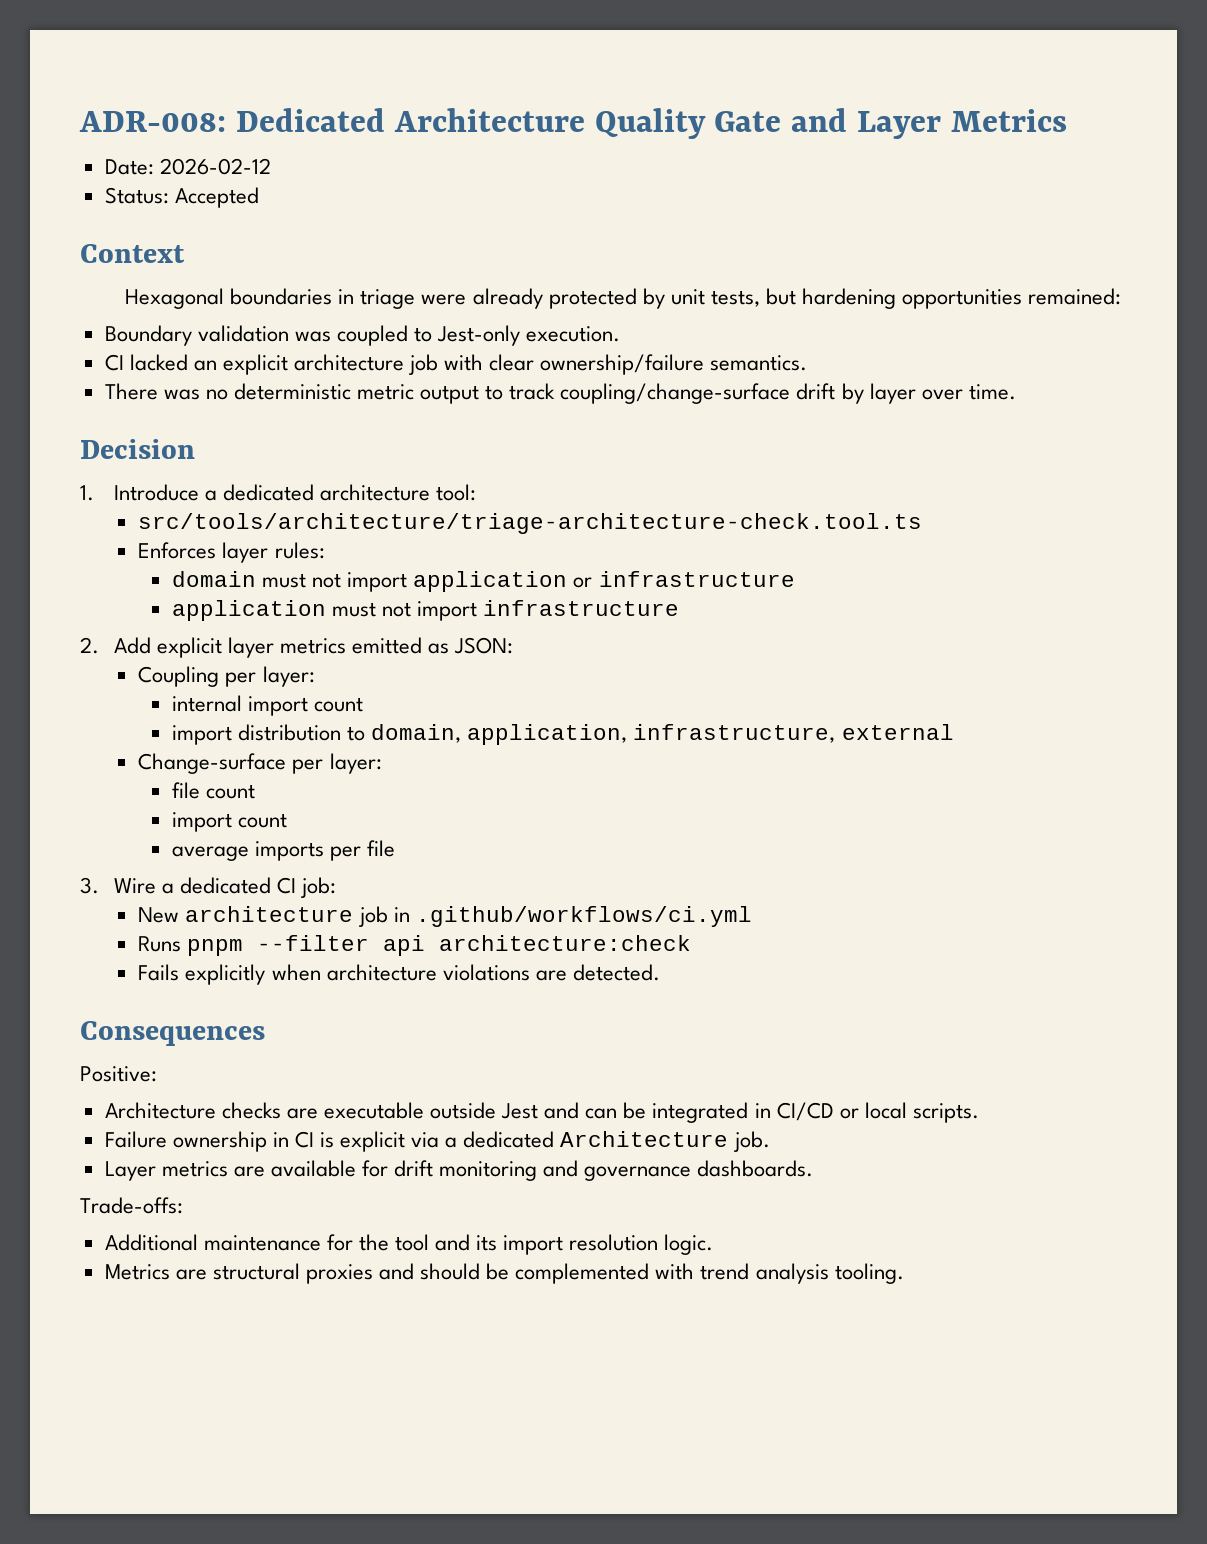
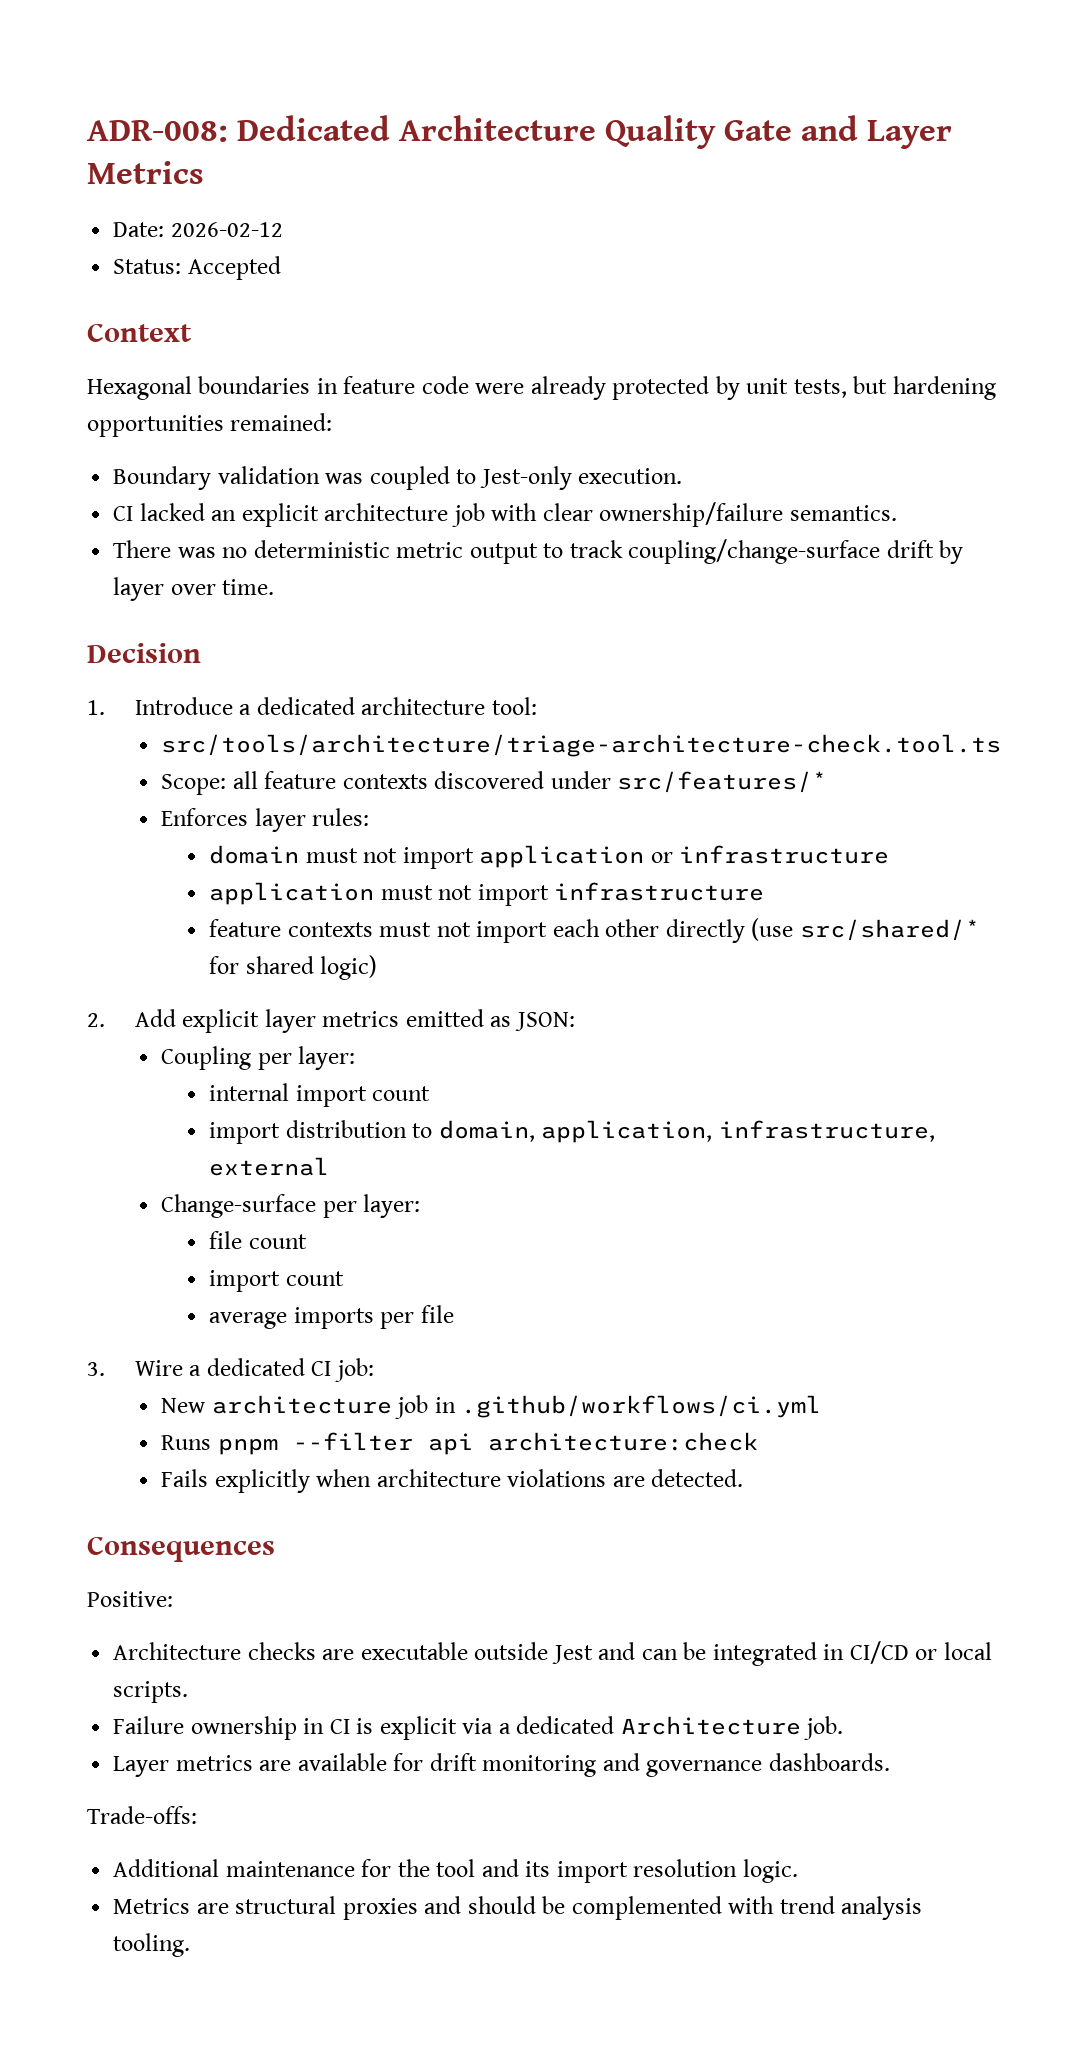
[360,289,416,309] triage -> [343,376,469,394] feature code
(923, 523) none -> [161,771,828,795] // Scope: all feature contexts discovered under src/features/*
(680, 608) none -> [209,918,980,943] [209,955,378,980] // feature contexts must not import each other directly (use src/shared/* for shared logic)

